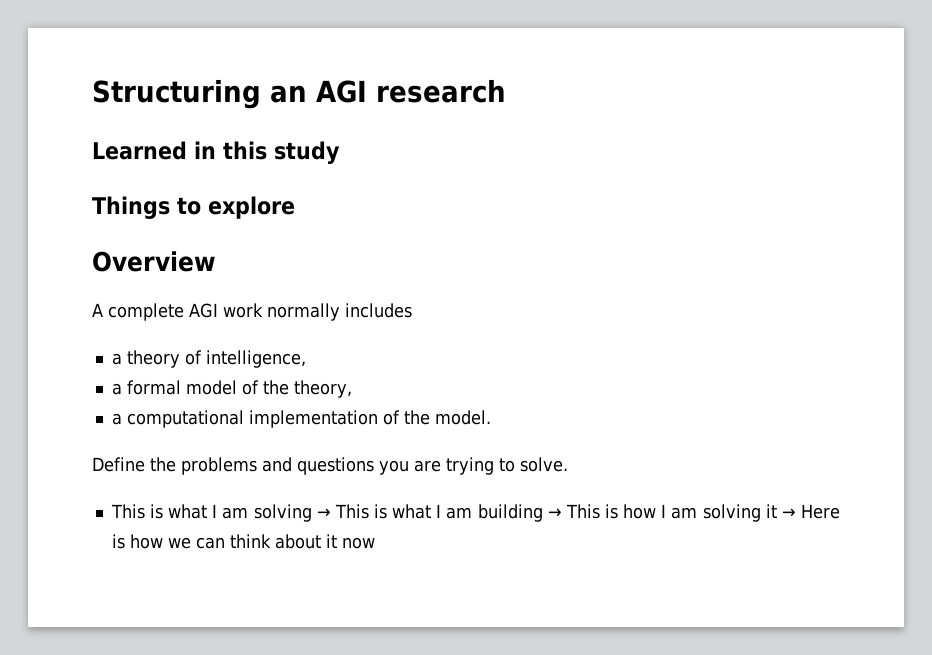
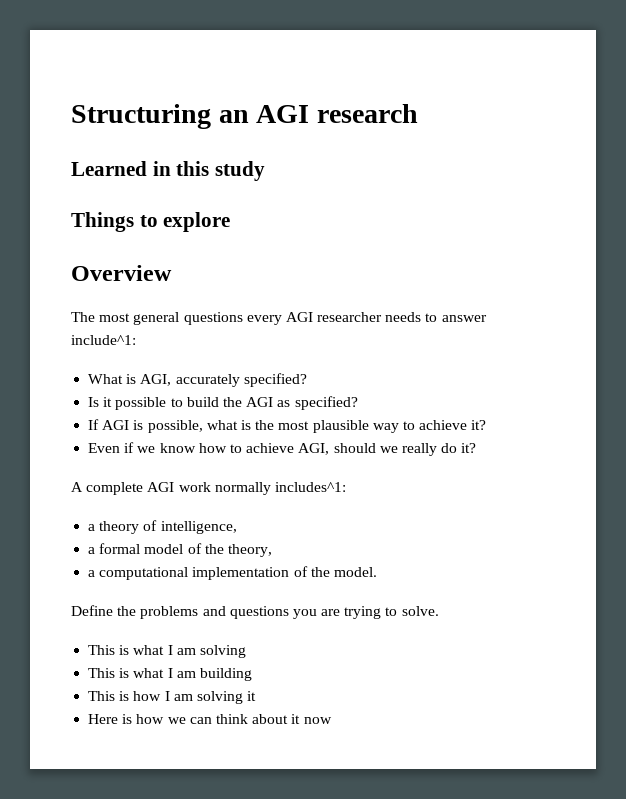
(216, 261) none -> [71,312,487,325] [71,335,136,345] [88,373,307,387] [88,396,358,410] [88,419,487,433] [88,442,477,456] // The most general questions every AGI researcher needs to answer include^1: // What is AGI, accurately specified? // Is it possible to build the AGI as specified? // If AGI is possible, what is the most plausible way to achieve it? // Even if we know how to achieve AGI, should we really do it?
[345,303,412,318] includes -> [274,482,346,492] includes^1:
[316,508,331,518] → -> (246, 651) //
[547,508,562,518] → -> (252, 674) //
[781,508,796,518] → -> (257, 696) //

